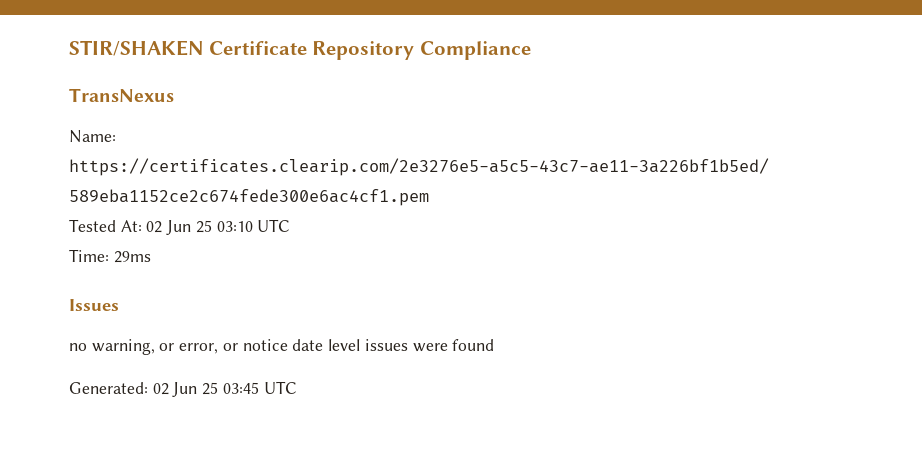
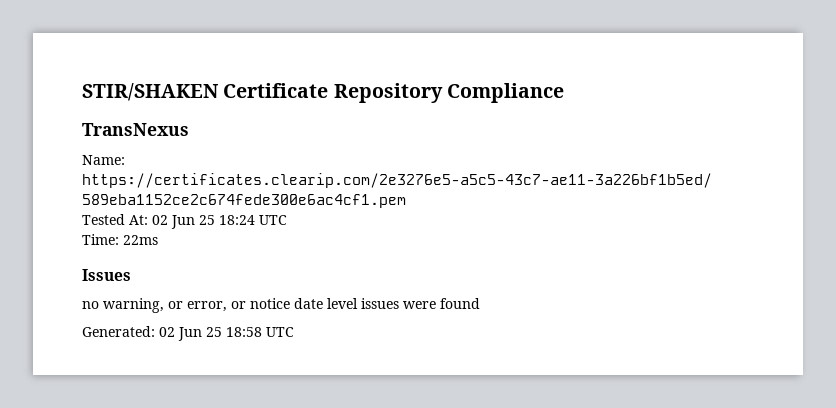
[216,221,253,232] 03:10 -> [219,215,255,225] 18:24
[113,251,151,263] 29ms -> [123,235,158,245] 22ms
[222,382,259,394] 03:45 -> [226,327,262,337] 18:58

